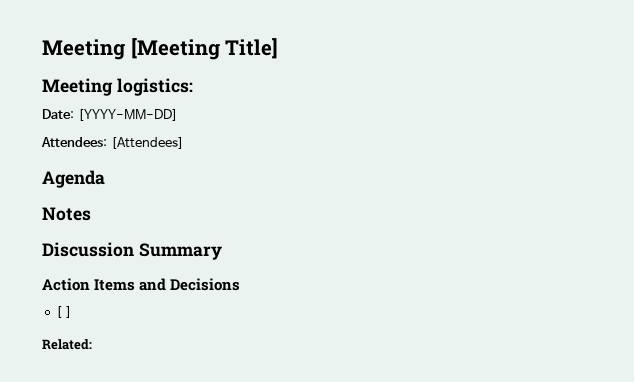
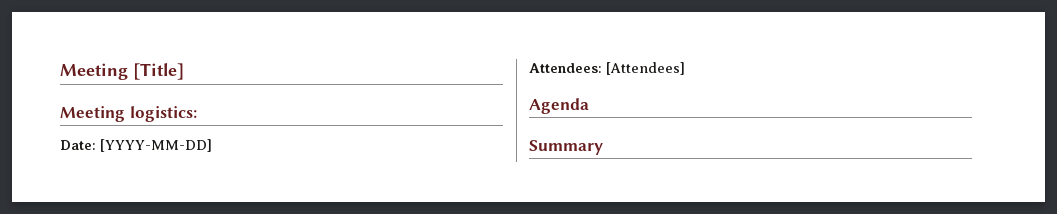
[42,38,279,60] Meeting [Meeting Title] -> [60,63,184,80] Meeting [Title]
[42,207,91,221] [42,242,134,257] Notes // Discussion -> (589, 106) none
[42,278,241,291] [56,306,72,318] [42,339,92,350] // Action Items and Decisions // [ ] // Related: -> (603, 147) none

